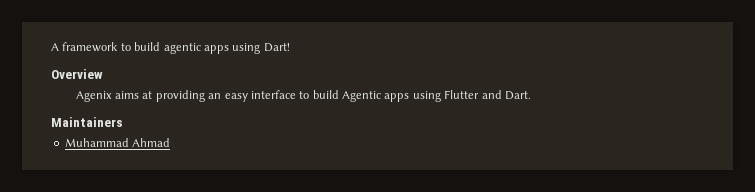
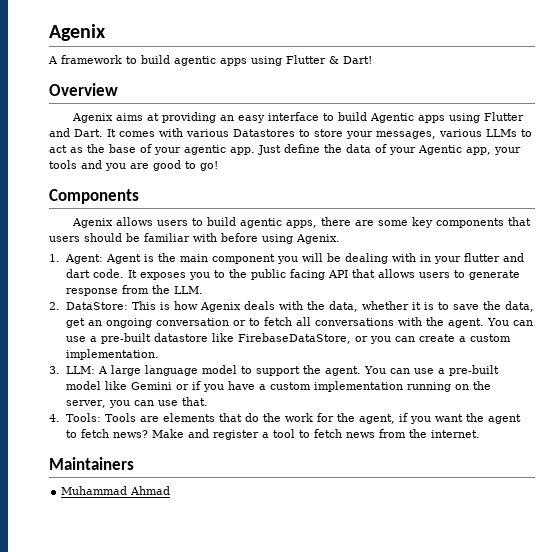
(51, 47) none -> [49,24,106,41] Agenix //
(261, 48) none -> [286,55,339,64] Flutter &
(531, 95) none -> [107,128,532,139] [49,144,521,155] [49,160,218,171] [49,189,139,204] [71,217,531,228] [49,233,340,244] [49,253,525,264] [66,269,521,280] [66,285,204,296] [49,301,535,312] [66,317,534,328] [66,333,512,344] [66,349,160,360] [49,365,500,376] [66,381,492,392] [66,397,209,408] [49,413,522,424] [66,429,481,440] It comes with various Datastores to store your messages, various LLMs to act as the base of your agentic app. Just define the data of your Agentic app, your tools and you are good to go! // Components // Agenix allows users to build agentic apps, there are some key components that users should be familiar with before using Agenix. // 1. Agent: Agent is the main component you will be dealing with in your flutter and dart code. It exposes you to the public facing API that allows users to generate response from the LLM. // 2. DataStore: This is how Agenix deals with the data, whether it is to save the data, get an ongoing conversation or to fetch all conversations with the agent. You can use a pre-built datastore like FirebaseDataStore, or you can create a custom implementation. // 3. LLM: A large language model to support the agent. You can use a pre-built model like Gemini or if you have a custom implementation running on the server, you can use that. // 4. Tools: Tools are elements that do the work for the agent, if you want the agent to fetch news? Make and register a tool to fetch news from the internet.

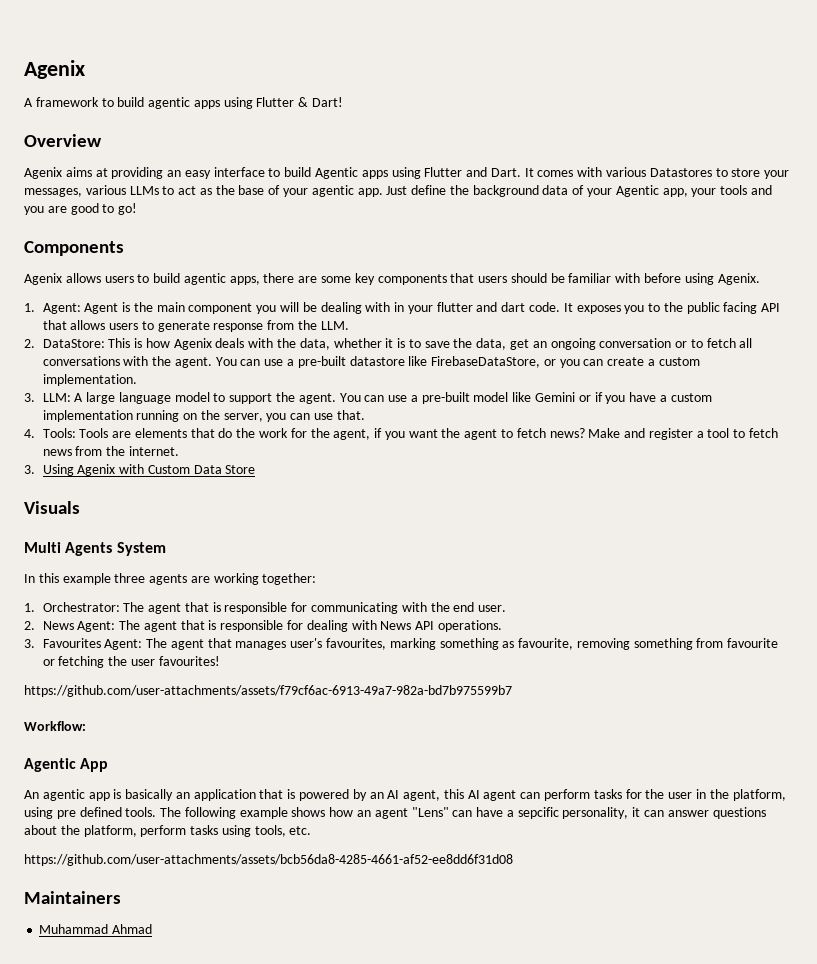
(342, 148) none -> [472,185,539,197] background
(481, 434) none -> [24,464,256,476] [24,501,80,514] [24,542,166,556] [24,573,317,585] [24,602,507,614] [24,620,502,632] [24,638,779,650] [42,656,220,668] [24,685,512,697] [24,721,86,731] [24,758,109,772] [24,789,786,801] [24,807,766,819] [24,825,312,837] [24,854,513,866] // 3. Using Agenix with Custom Data Store // Visuals // Multi Agents System // In this example three agents are working together: // 1. Orchestrator: The agent that is responsible for communicating with the end user. // 2. News Agent: The agent that is responsible for dealing with News API operations. // 3. Favourites Agent: The agent that manages user's favourites, marking something as favourite, removing something from favourite or fetching the user favourites! // https://github.com/user-attachments/assets/f79cf6ac-6913-49a7-982a-bd7b975599b7 // Workflow: // Agentic App // An agentic app is basically an application that is powered by an AI agent, this AI agent can perform tasks for the user in the platform, using pre defined tools. The following example shows how an agent "Lens" can have a sepcific personality, it can answer questions about the platform, perform tasks using tools, etc. // https://github.com/user-attachments/assets/bcb56da8-4285-4661-af52-ee8dd6f31d08

